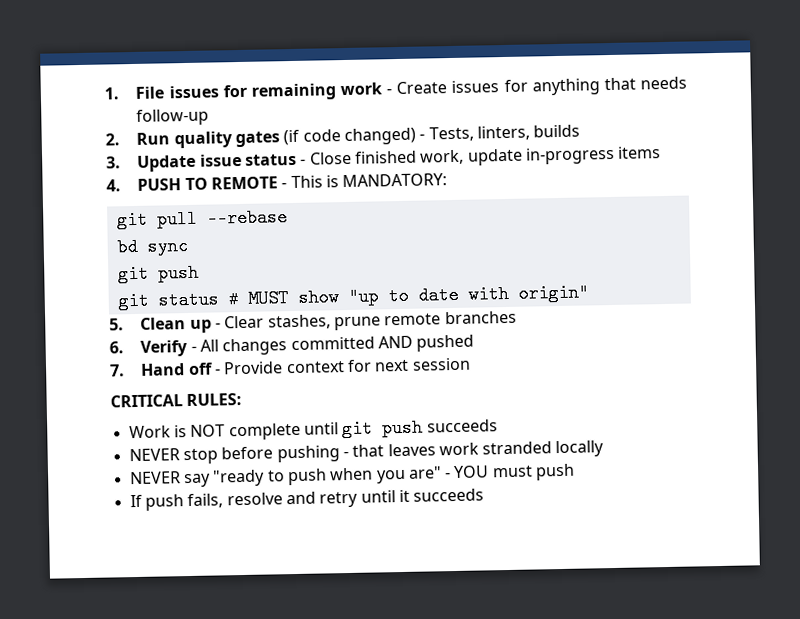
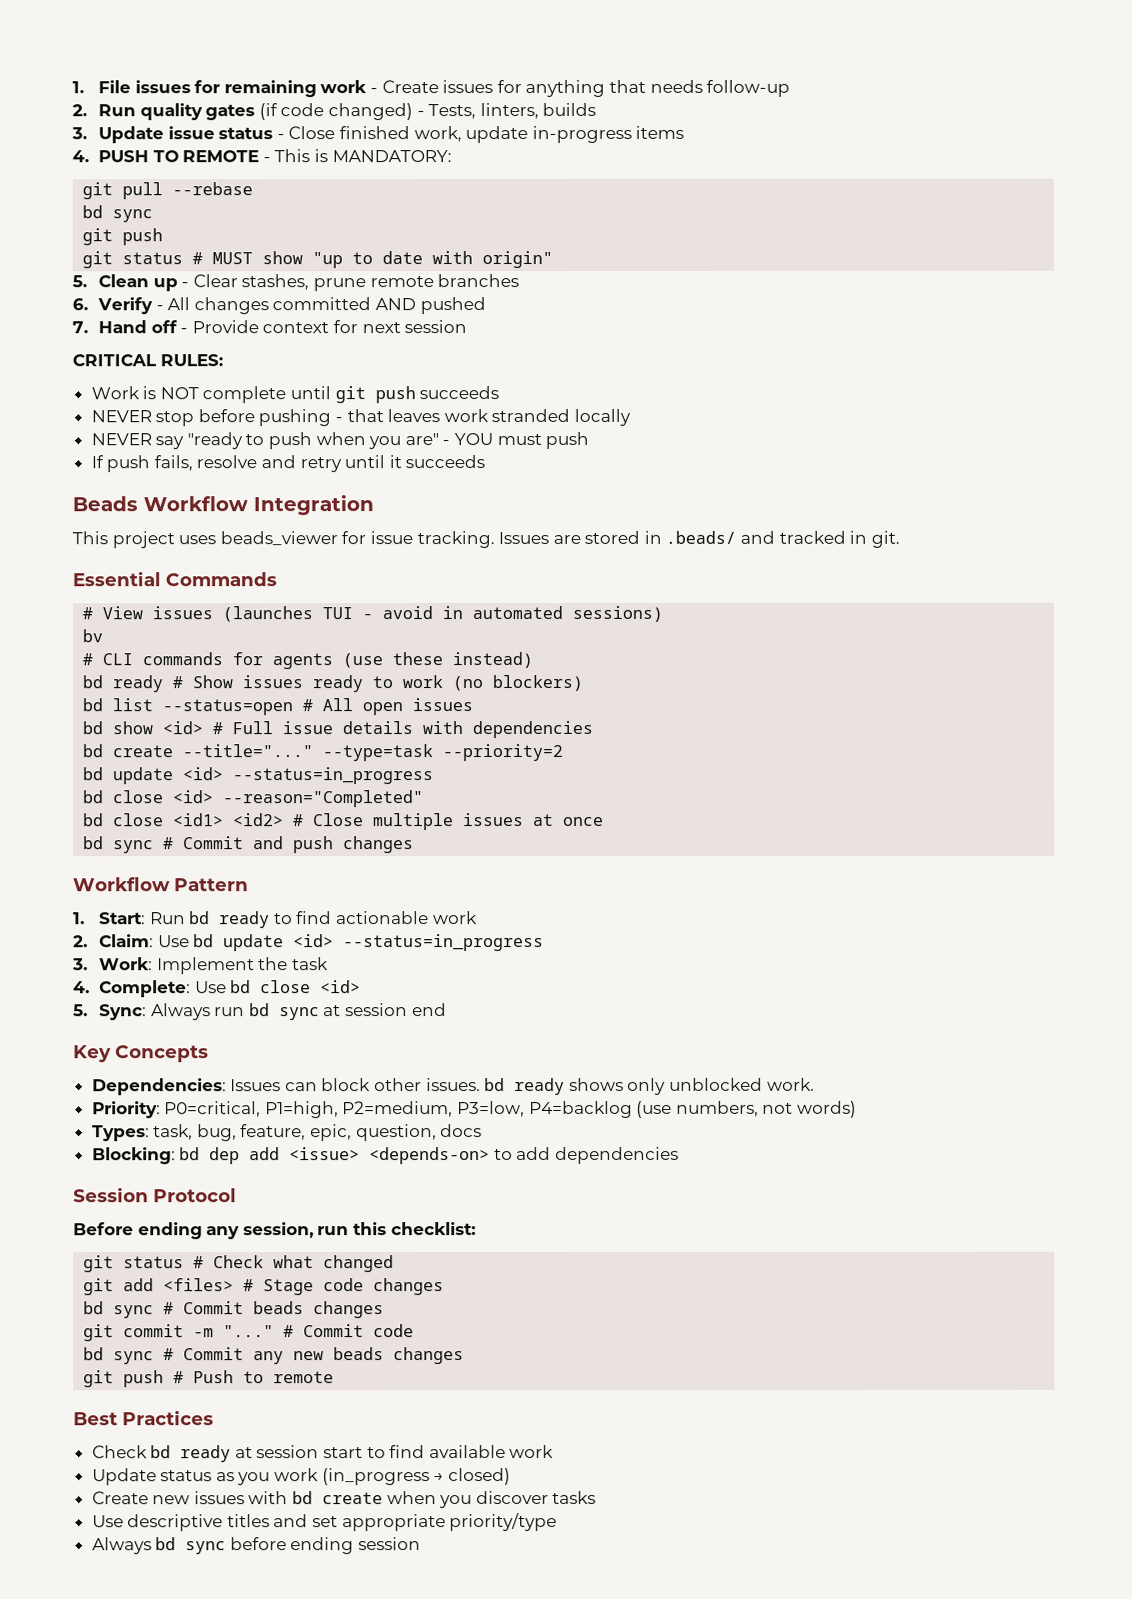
(485, 495) none -> [72,495,374,516] [72,530,900,549] [72,571,277,587] [82,605,664,623] [82,629,104,643] [82,652,534,670] [82,674,584,693] [82,698,474,716] [82,720,594,739] [82,744,564,762] [82,767,434,785] [82,790,425,808] [83,813,605,831] [83,836,415,854] [73,877,249,892] [73,911,478,929] [73,934,545,952] [72,957,329,975] [73,980,362,998] [73,1003,447,1021] [73,1045,209,1063] [91,1077,815,1096] [91,1100,858,1119] [91,1124,483,1142] [91,1146,680,1165] [73,1187,237,1203] [73,1222,476,1240] [83,1255,395,1273] [83,1278,445,1296] [83,1301,385,1319] [83,1324,415,1342] [83,1347,465,1365] [83,1370,335,1388] [73,1410,214,1426] [91,1445,555,1463] [91,1468,511,1486] [91,1490,597,1509] [91,1513,558,1532] [91,1537,422,1555] // Beads Workflow Integration // This project uses beads_viewer for issue tracking. Issues are stored in .beads/ and tracked in git. // Essential Commands // # View issues (launches TUI - avoid in automated sessions) // bv // # CLI commands for agents (use these instead) // bd ready # Show issues ready to work (no blockers) // bd list --status=open # All open issues // bd show <id> # Full issue details with dependencies // bd create --title="..." --type=task --priority=2 // bd update <id> --status=in_progress // bd close <id> --reason="Completed" // bd close <id1> <id2> # Close multiple issues at once // bd sync # Commit and push changes // Workflow Pattern // 1. Start: Run bd ready to find actionable work // 2. Claim: Use bd update <id> --status=in_progress // 3. Work: Implement the task // 4. Complete: Use bd close <id> // 5. Sync: Always run bd sync at session end // Key Concepts // Dependencies: Issues can block other issues. bd ready shows only unblocked work. // Priority: P0=critical, P1=high, P2=medium, P3=low, P4=backlog (use numbers, not words) // Types: task, bug, feature, epic, question, docs // Blocking: bd dep add <issue> <depends-on> to add dependencies // Session Protocol // Before ending any session, run this checklist: // git status # Check what changed // git add <files> # Stage code changes // bd sync # Commit beads changes // git commit -m "..." # Commit code // bd sync # Commit any new beads changes // git push # Push to remote // Best Practices // Check bd ready at session start to find available work // Update status as you work (in_progress → closed) // Create new issues with bd create when you discover tasks // Use descriptive titles and set appropriate priority/type // Always bd sync before ending session

